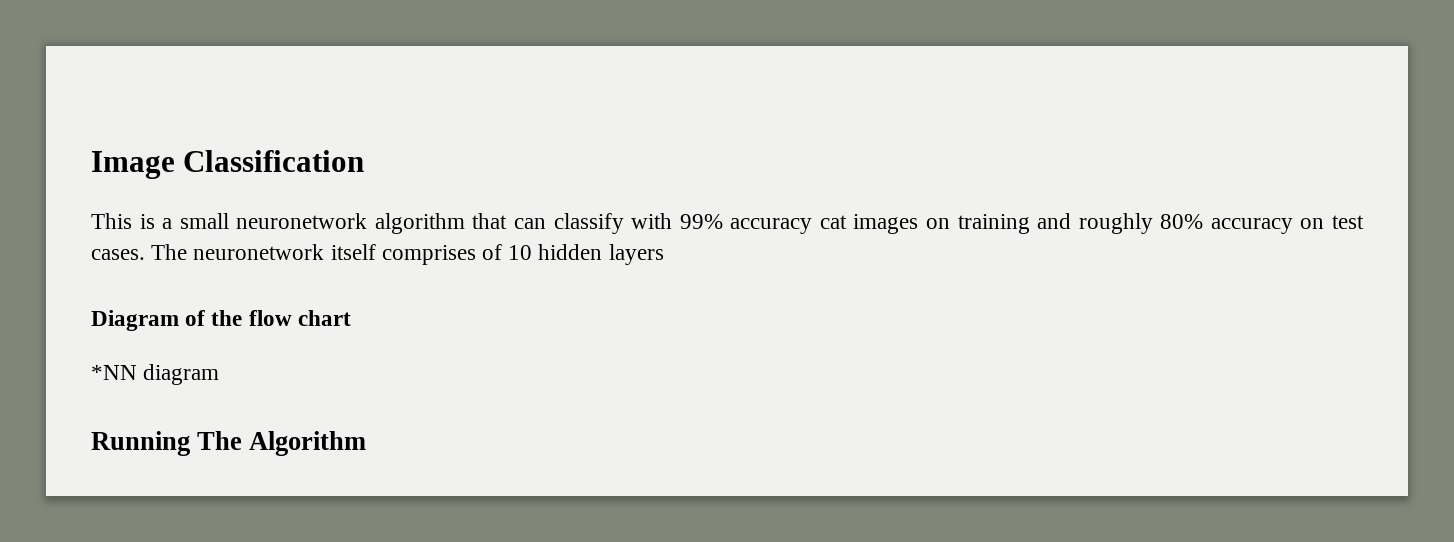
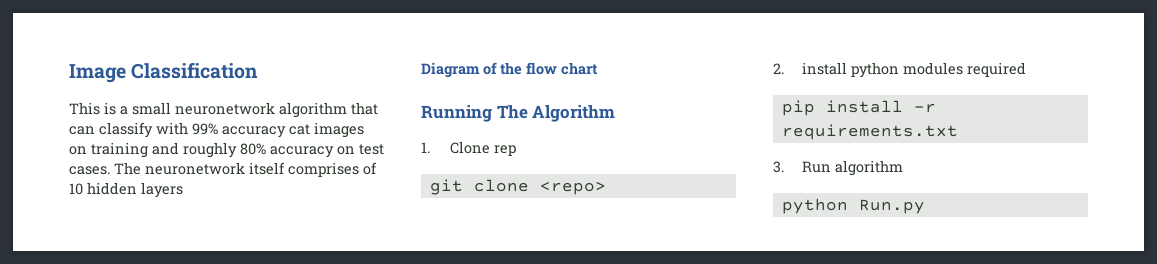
[91,364,220,385] // *NN diagram -> (598, 68) none
(367, 443) none -> [421,141,516,156] [429,179,606,195] [773,62,1026,78] [781,100,936,116] [781,124,958,140] [773,160,903,176] [781,198,925,214] // 1. Clone rep // git clone <repo> // 2. install python modules required // pip install -r requirements.txt // 3. Run algorithm // python Run.py

